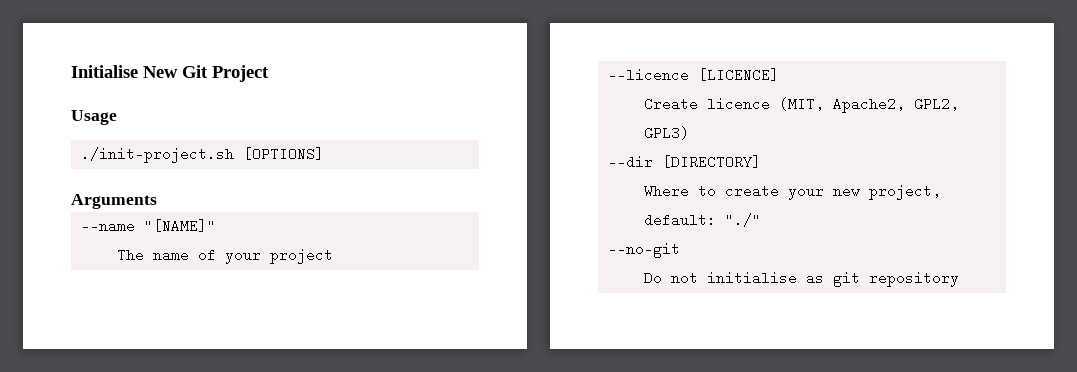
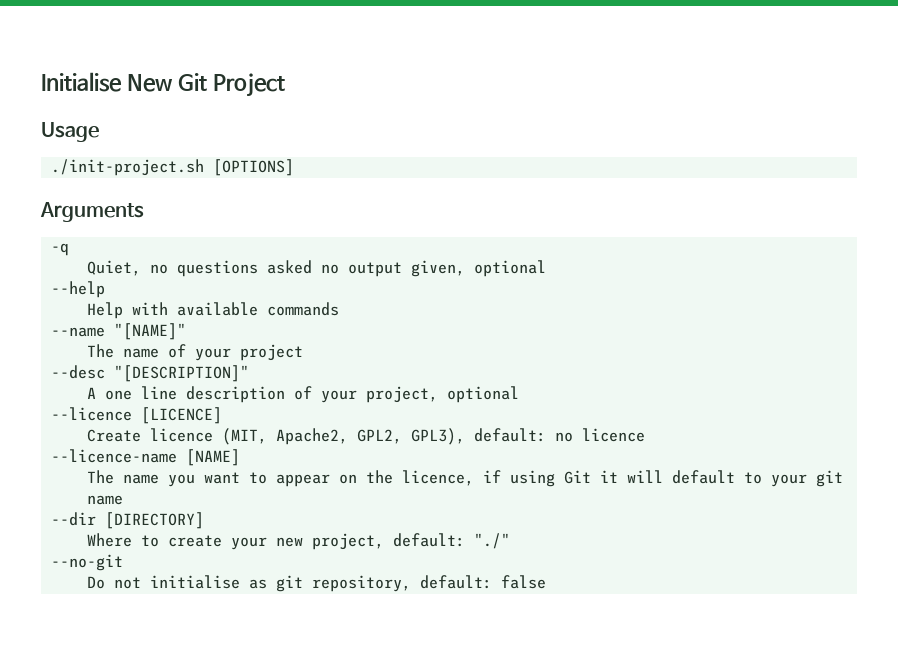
(157, 201) none -> [50,243,69,256] [86,260,546,277] [50,281,105,298] [86,302,339,319] // -q // Quiet, no questions asked no output given, optional // --help // Help with available commands
(333, 256) none -> [50,365,249,382] [86,386,519,403] // --desc "[DESCRIPTION]" // A one line description of your project, optional
[643,126,689,140] GPL3) -> [410,428,645,445] [50,449,240,466] [86,470,843,487] [86,495,123,505] GPL3), default: no licence // --licence-name [NAME] // The name you want to appear on the licence, if using Git it will default to your git name
[868,271,959,287] repository -> [311,575,546,592] repository, default: false

